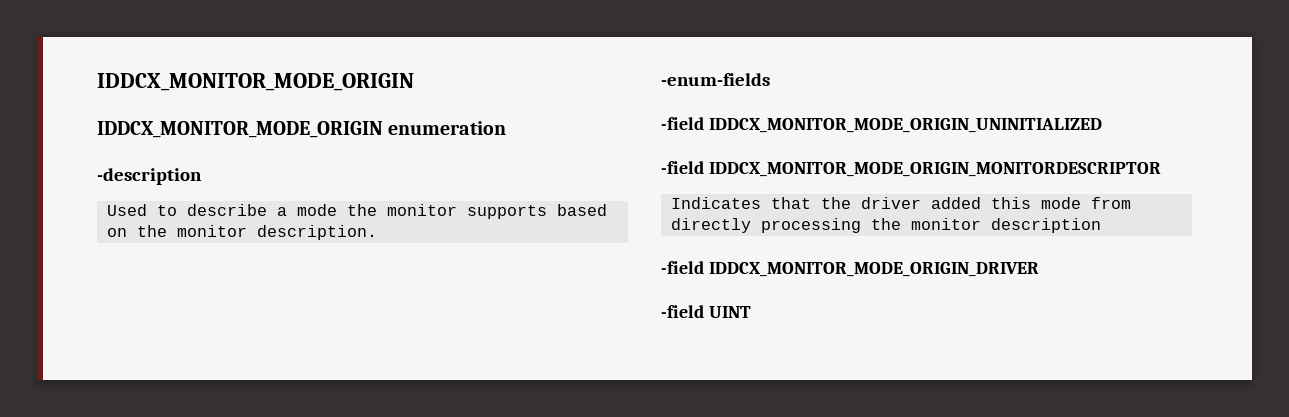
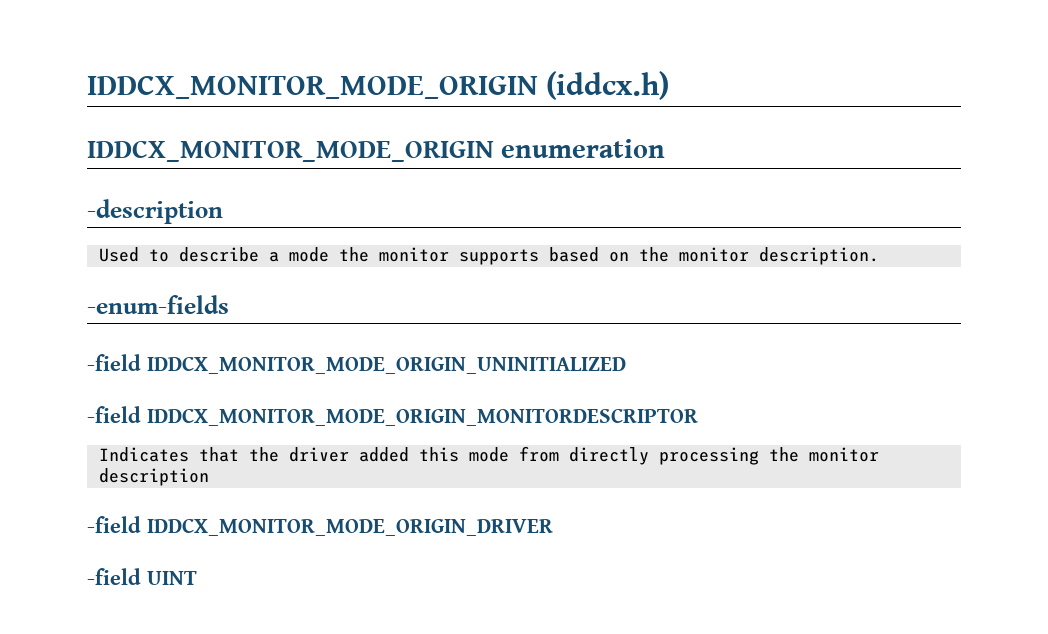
[97,73,414,91] IDDCX_MONITOR_MODE_ORIGIN -> [87,71,670,100] IDDCX_MONITOR_MODE_ORIGIN (iddcx.h)

